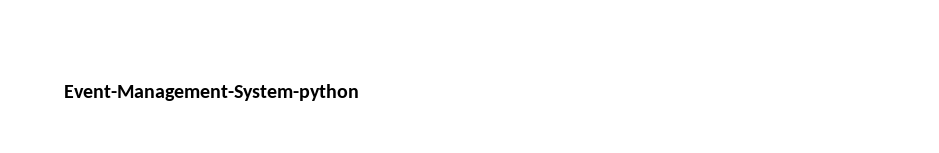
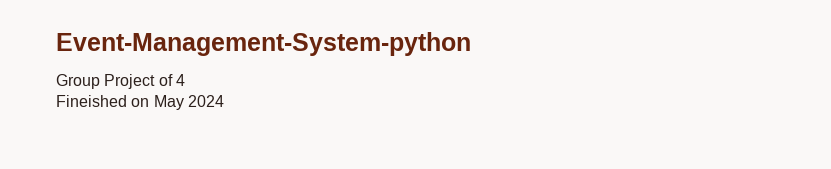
(359, 92) none -> [56,74,185,89] [56,95,224,110] // Group Project of 4 // Fineished on May 2024

